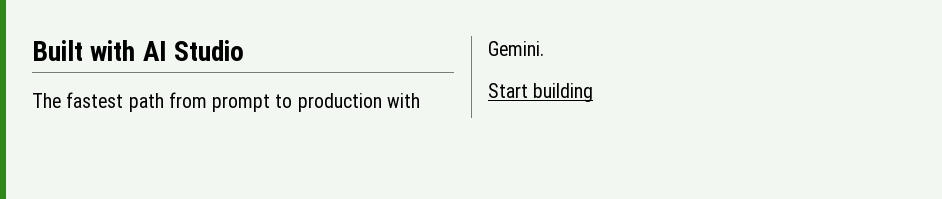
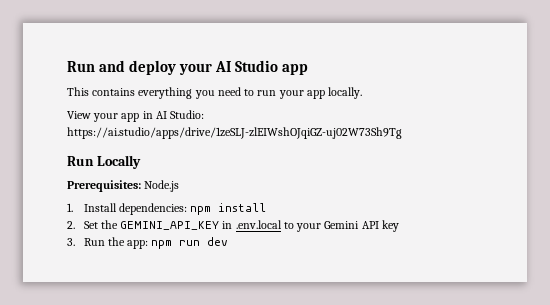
[32,40,245,61] [32,92,420,112] [488,41,544,56] [488,83,594,102] Built with AI Studio // The fastest path from prompt to production with Gemini. // Start building -> [67,60,309,75] [67,87,363,99] [67,110,205,122] [67,127,402,139] [67,155,141,169] [67,180,180,192] [67,203,267,215] [67,220,399,232] [67,237,229,249] Run and deploy your AI Studio app // This contains everything you need to run your app locally. // View your app in AI Studio: https://ai.studio/apps/drive/1zeSLJ-zlEIWshOJqiGZ-uj02W73Sh9Tg // Run Locally // Prerequisites: Node.js // 1. Install dependencies: npm install // 2. Set the GEMINI_API_KEY in .env.local to your Gemini API key // 3. Run the app: npm run dev

